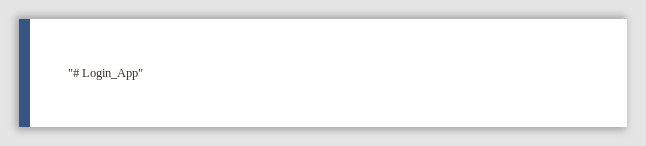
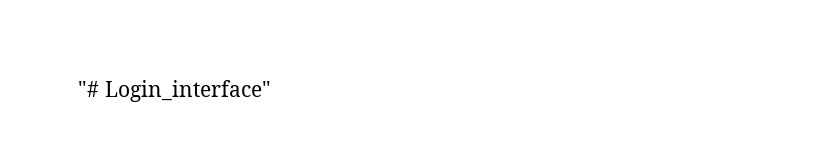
[82,69,144,80] Login_App" -> [104,80,271,102] Login_interface"

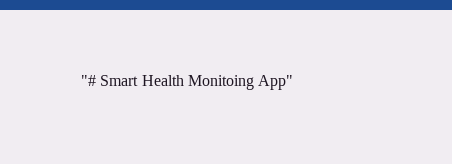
[104,80,271,102] Login_interface" -> [100,75,294,90] Smart Health Monitoing App"

